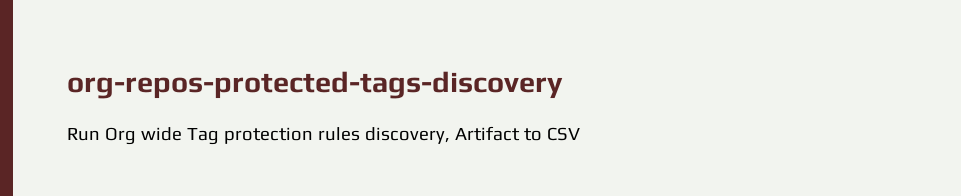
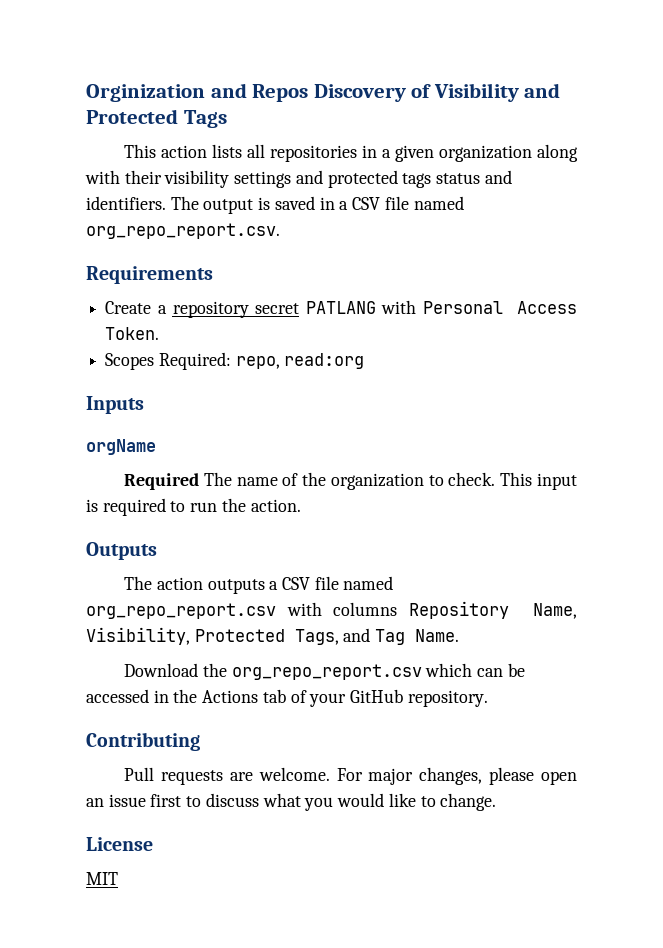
[67,71,563,99] [67,126,580,145] org-repos-protected-tags-discovery // Run Org wide Tag protection rules discovery, Artifact to CSV -> [86,83,561,102] [86,109,227,128] [124,144,578,162] [85,170,512,188] [86,196,464,214] [86,223,280,239] [86,266,213,284] [105,300,577,318] [105,327,160,340] [105,352,365,370] [86,396,144,414] [86,439,156,455] [124,472,577,490] [86,498,301,516] [86,542,157,560] [124,576,394,594] [86,601,577,619] [86,627,460,645] [124,663,525,680] [86,689,488,707] [86,732,200,751] [124,767,577,785] [86,793,497,811] [86,837,153,851] [86,872,118,885] Orginization and Repos Discovery of Visibility and Protected Tags // This action lists all repositories in a given organization along with their visibility settings and protected tags status and identifiers. The output is saved in a CSV file named org_repo_report.csv. // Requirements // Create a repository secret PATLANG with Personal Access Token. // Scopes Required: repo, read:org // Inputs // orgName // Required The name of the organization to check. This input is required to run the action. // Outputs // The action outputs a CSV file named org_repo_report.csv with columns Repository Name, Visibility, Protected Tags, and Tag Name. // Download the org_repo_report.csv which can be accessed in the Actions tab of your GitHub repository. // Contributing // Pull requests are welcome. For major changes, please open an issue first to discuss what you would like to change. // License // MIT

